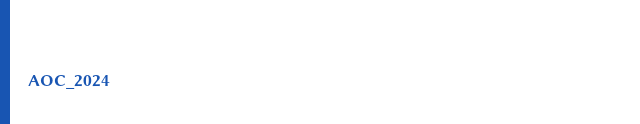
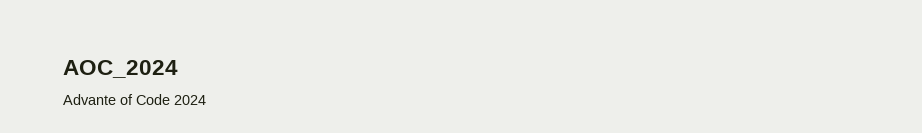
(110, 82) none -> [63,94,206,105] // Advante of Code 2024

